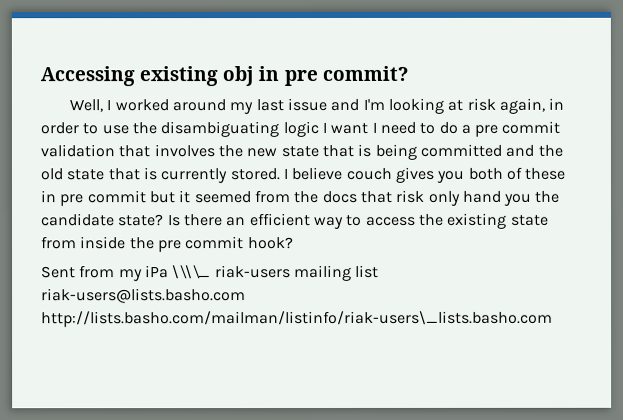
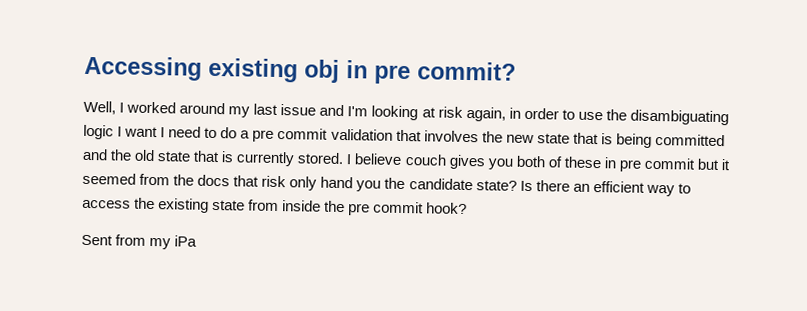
[172,264,380,282] [41,288,246,304] [41,310,553,328] \\\\_ riak-users mailing list riak-users@lists.basho.com http://lists.basho.com/mailman/listinfo/riak-users\_lists.basho.com -> (198, 241) none

